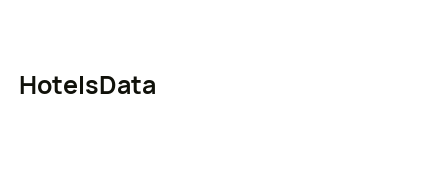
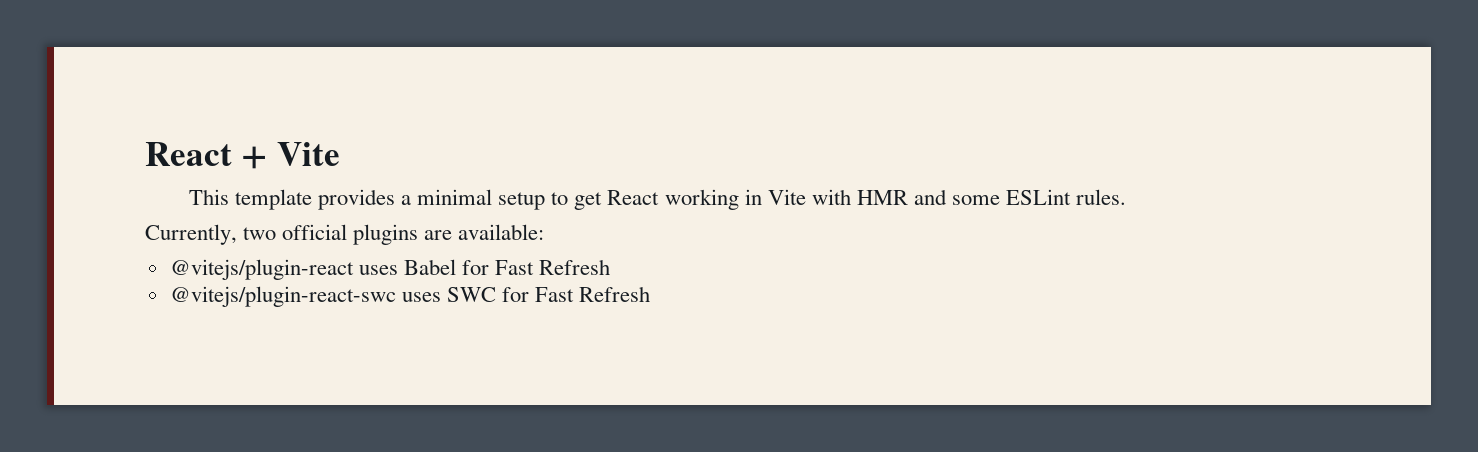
[19,76,156,94] HotelsData -> [145,142,340,169] [188,189,1127,210] [145,224,545,245] [169,259,611,280] [169,286,651,307] React + Vite // This template provides a minimal setup to get React working in Vite with HMR and some ESLint rules. // Currently, two official plugins are available: // @vitejs/plugin-react uses Babel for Fast Refresh // @vitejs/plugin-react-swc uses SWC for Fast Refresh

